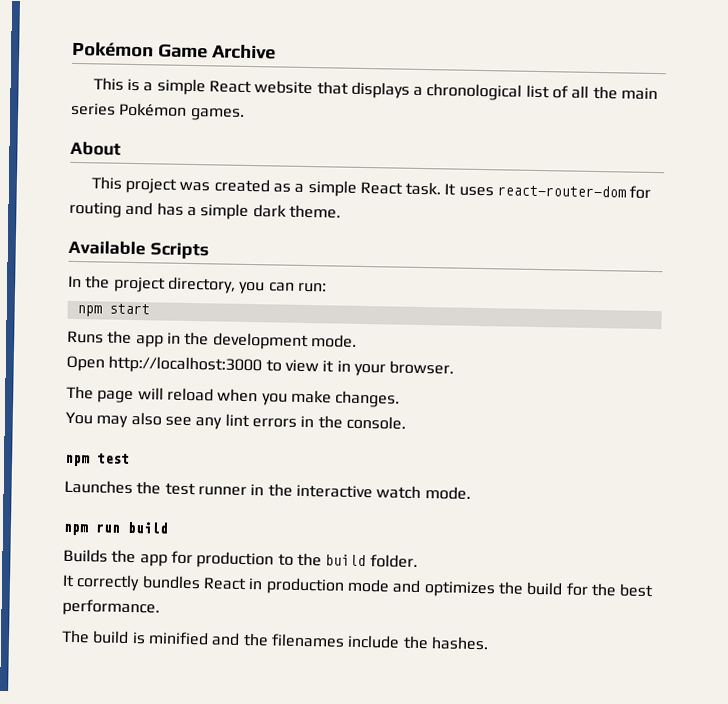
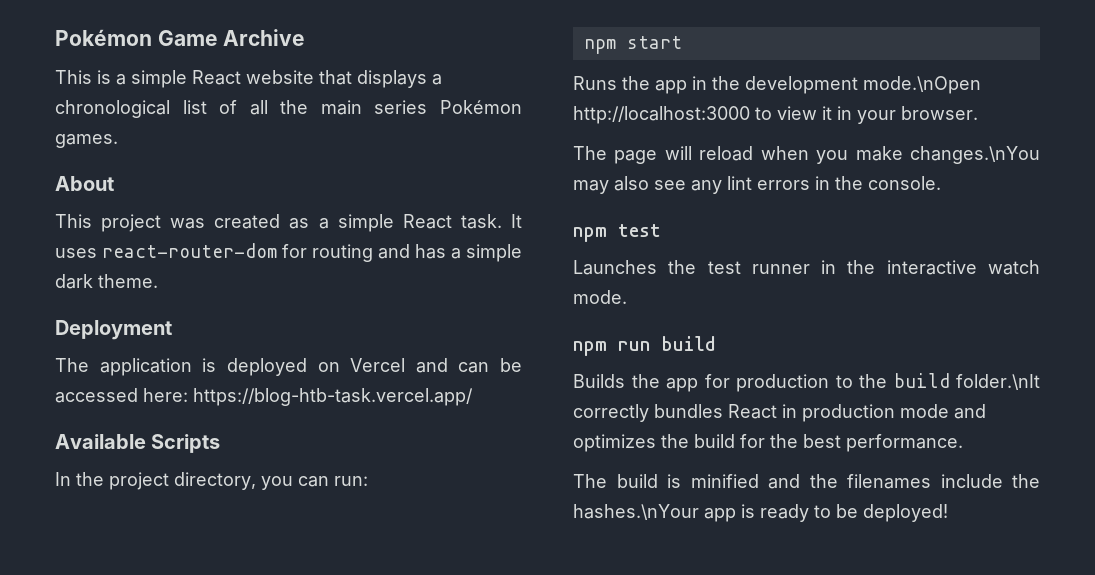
(341, 211) none -> [55,320,172,340] [55,358,522,376] [55,388,473,406] // Deployment // The application is deployed on Vercel and can be accessed here: https://blog-htb-task.vercel.app/
[310,334,357,348] [66,355,105,372] mode. // Open -> [863,76,981,94] mode.\nOpen
[335,390,401,408] [65,411,93,425] changes. // You -> [910,146,1040,164] changes.\nYou
[369,554,418,568] [62,574,75,588] folder. // It -> [956,374,1040,390] folder.\nIt
[430,636,489,651] hashes. -> [573,504,948,522] hashes.\nYour app is ready to be deployed!

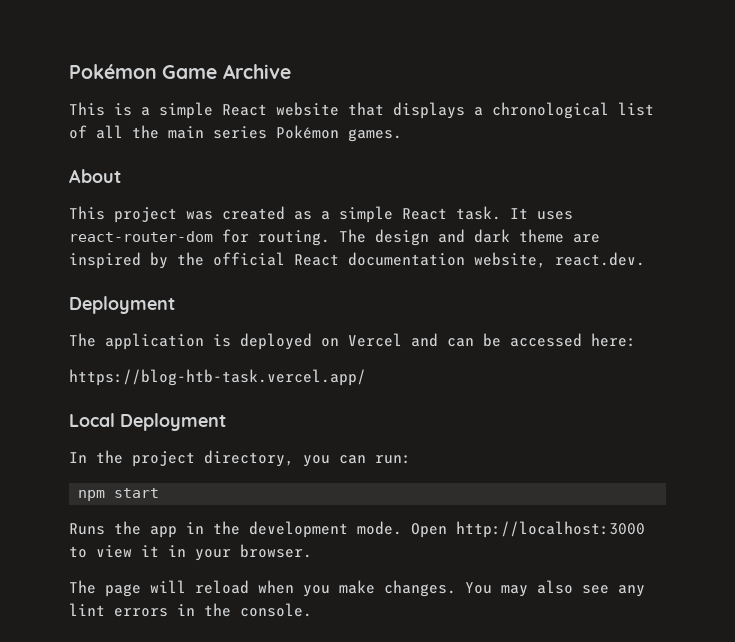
[312,244,522,262] [55,274,158,289] routing and has a simple dark theme. -> [258,229,600,246] [69,252,645,269] routing. The design and dark theme are inspired by the official React documentation website, react.dev.
(188, 395) none -> (636, 340) //
[55,434,221,453] Available Scripts -> [69,413,226,431] Local Deployment
[863,76,981,94] mode.\nOpen -> [357,521,447,538] mode. Open
[910,146,1040,164] changes.\nYou -> [384,580,492,597] changes. You
[573,224,661,242] [573,260,1040,275] [573,290,627,304] [573,336,716,356] [573,373,1040,392] [573,404,986,422] [573,434,963,452] [573,474,1040,489] [573,504,948,522] // npm test // Launches the test runner in the interactive watch mode. // npm run build // Builds the app for production to the build folder.\nIt correctly bundles React in production mode and optimizes the build for the best performance. // The build is minified and the filenames include the hashes.\nYour app is ready to be deployed! -> (312, 610) none

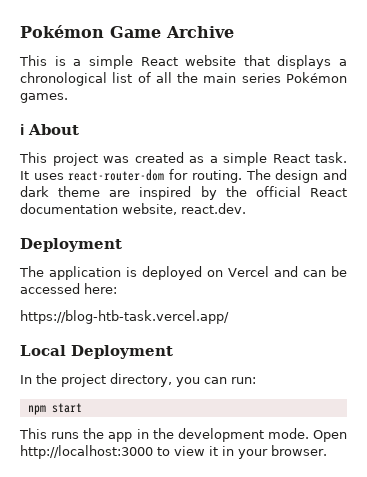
(402, 135) none -> [20,124,24,135] ℹ
[69,523,105,535] Runs -> [19,428,80,439] This runs
[69,580,645,597] [69,603,312,617] // The page will reload when you make changes. You may also see any lint errors in the console. -> (327, 450) none

